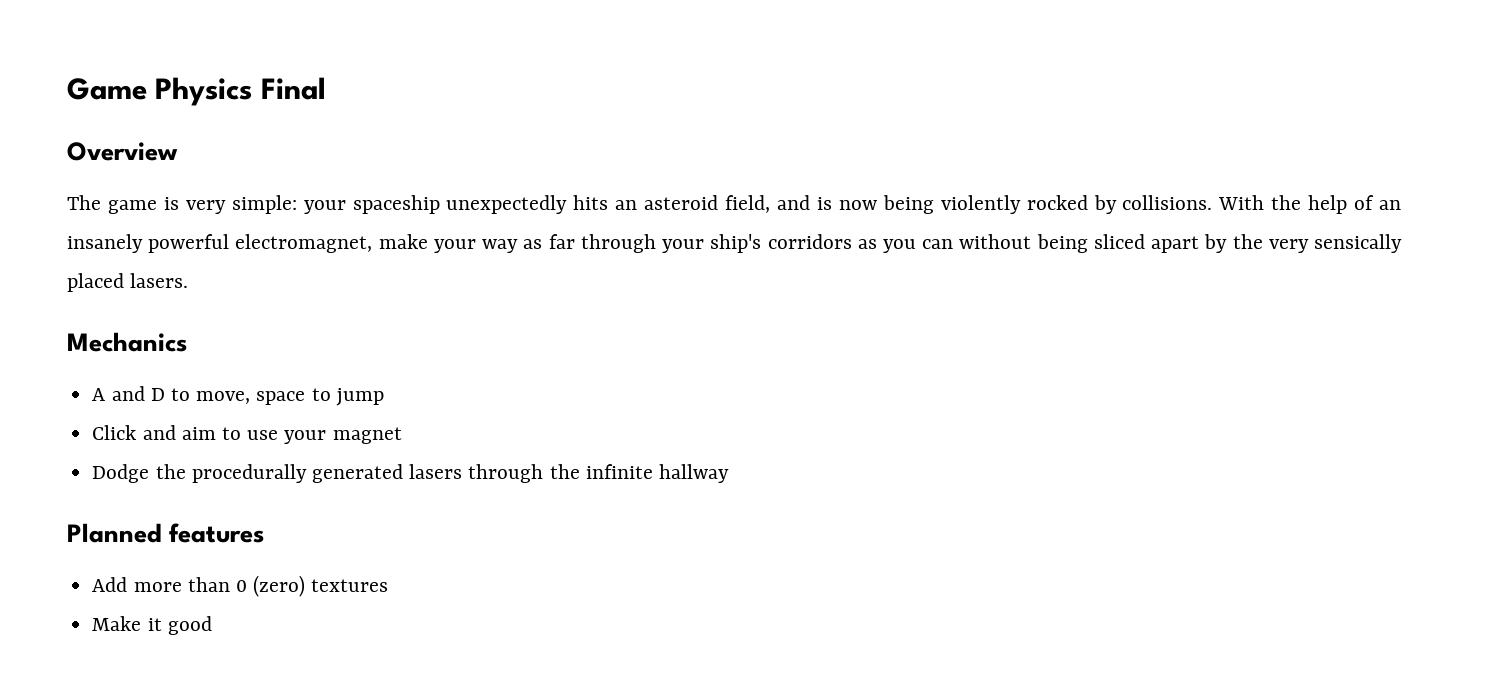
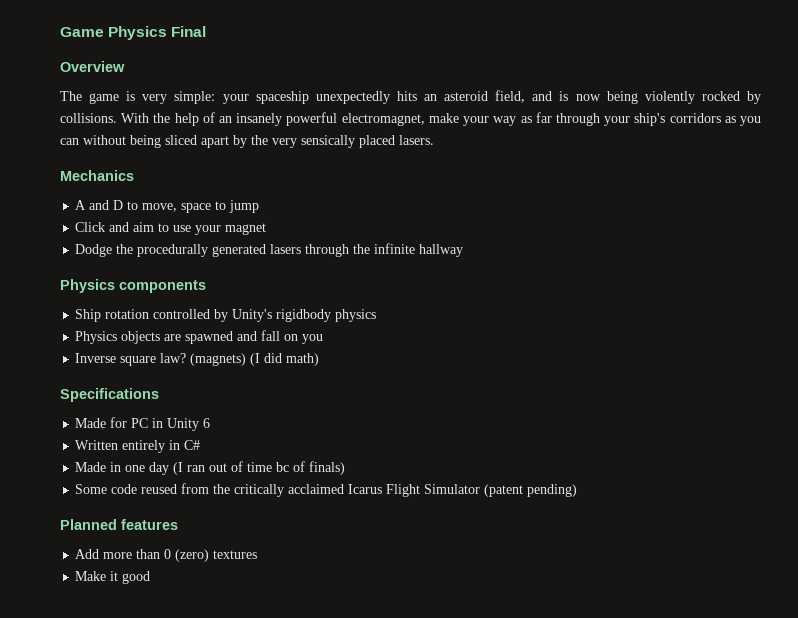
(729, 473) none -> [60,279,206,293] [75,309,377,322] [75,330,324,344] [75,353,320,366] [60,388,159,402] [75,417,211,431] [75,440,201,453] [75,461,346,475] [75,483,578,497] // Physics components // Ship rotation controlled by Unity's rigidbody physics // Physics objects are spawned and fall on you // Inverse square law? (magnets) (I did math) // Specifications // Made for PC in Unity 6 // Written entirely in C# // Made in one day (I ran out of time bc of finals) // Some code reused from the critically acclaimed Icarus Flight Simulator (patent pending)

